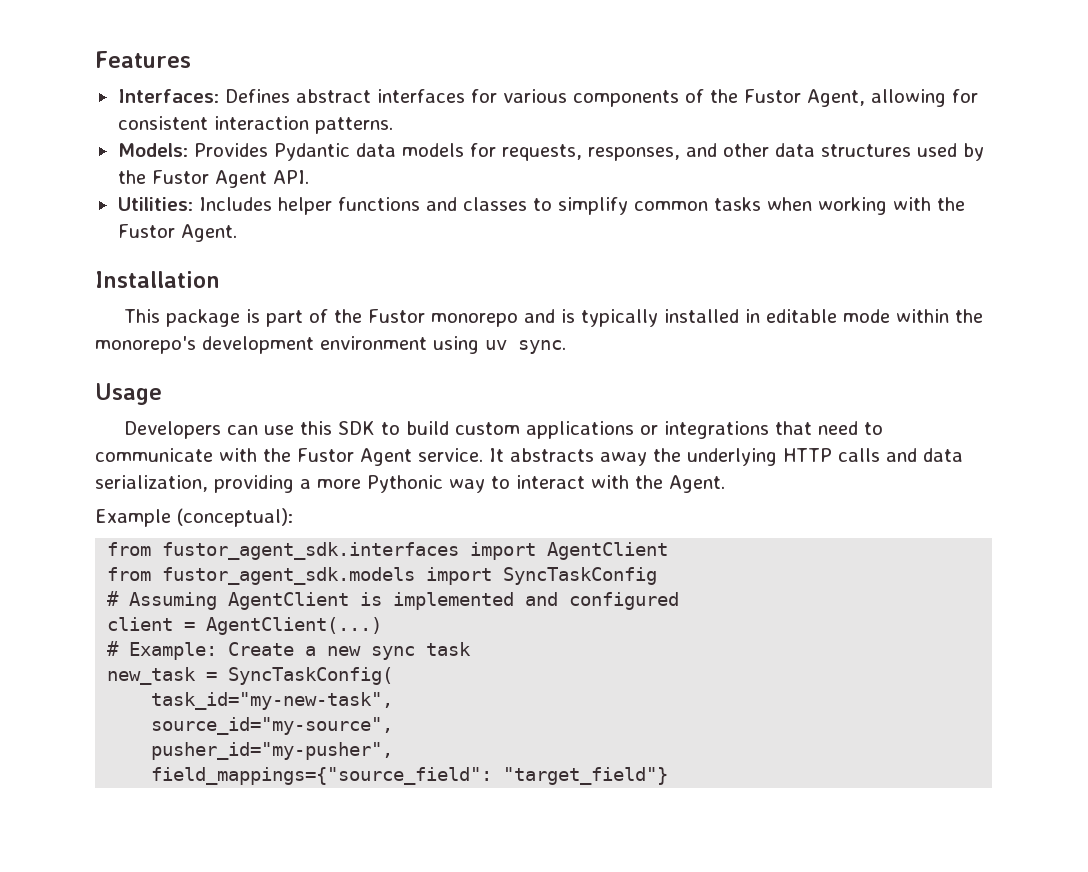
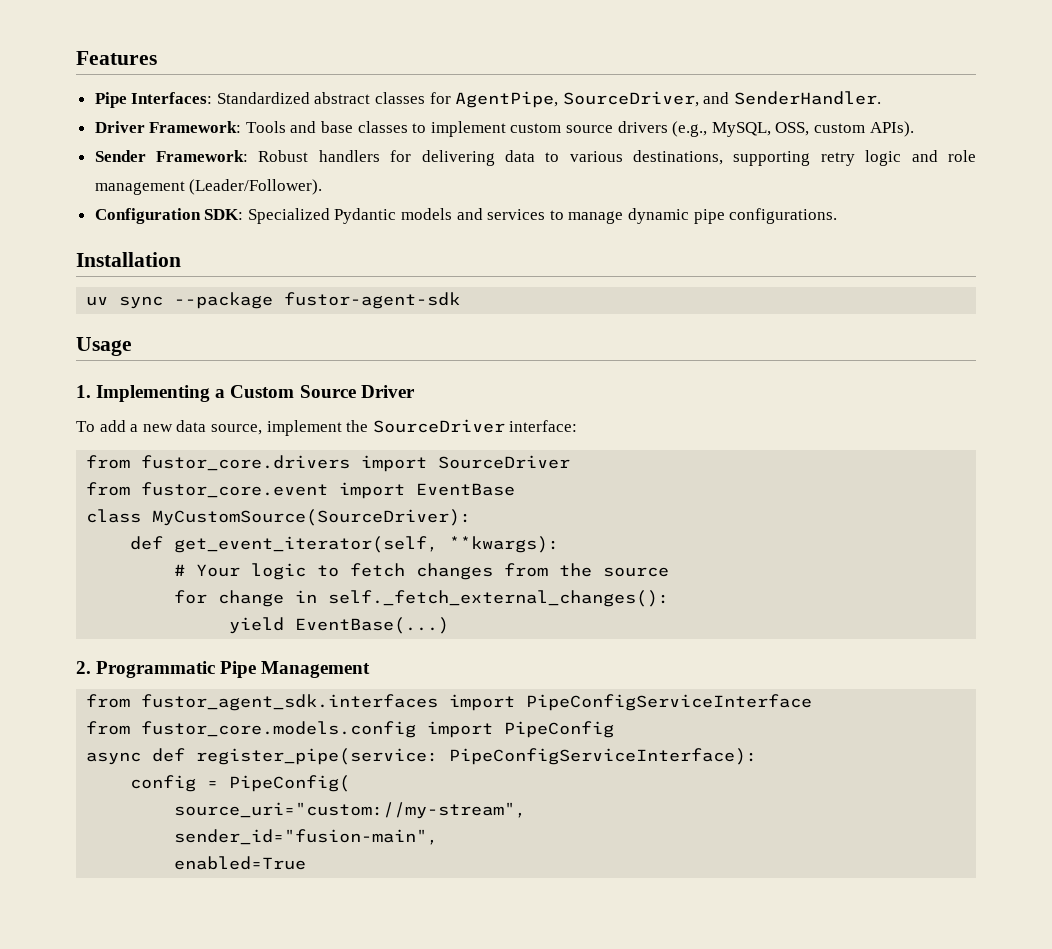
[117,89,978,107] [117,116,393,134] [117,143,984,161] [117,170,309,188] [117,197,965,215] [117,224,237,242] [95,271,220,288] [123,309,983,327] [95,336,566,354] [95,383,162,405] [123,421,883,439] [95,448,963,466] [95,475,725,493] [95,508,293,527] Interfaces: Defines abstract interfaces for various components of the Fustor Agent, allowing for consistent interaction patterns. // Models: Provides Pydantic data models for requests, responses, and other data structures used by the Fustor Agent API. // Utilities: Includes helper functions and classes to simplify common tasks when working with the Fustor Agent. // Installation // This package is part of the Fustor monorepo and is typically installed in editable mode within the monorepo's development environment using uv sync. // Usage // Developers can use this SDK to build custom applications or integrations that need to communicate with the Fustor Agent service. It abstracts away the underlying HTTP calls and data serialization, providing a more Pythonic way to interact with the Agent. // Example (conceptual): -> [94,91,882,108] [94,121,914,137] [94,150,976,166] [94,179,323,195] [94,208,838,224] [76,252,181,267] [86,292,461,309] [76,337,132,356] [76,385,415,402] [76,419,578,436] [86,455,571,472] [86,482,516,499] [86,509,472,526] [130,536,560,553] [174,563,670,580] [174,590,670,607] [229,617,450,634] [76,661,371,678] Pipe Interfaces: Standardized abstract classes for AgentPipe, SourceDriver, and SenderHandler. // Driver Framework: Tools and base classes to implement custom source drivers (e.g., MySQL, OSS, custom APIs). // Sender Framework: Robust handlers for delivering data to various destinations, supporting retry logic and role management (Leader/Follower). // Configuration SDK: Specialized Pydantic models and services to manage dynamic pipe configurations. // Installation // uv sync --package fustor-agent-sdk // Usage // 1. Implementing a Custom Source Driver // To add a new data source, implement the SourceDriver interface: // from fustor_core.drivers import SourceDriver // from fustor_core.event import EventBase // class MyCustomSource(SourceDriver): // def get_event_iterator(self, **kwargs): // # Your logic to fetch changes from the source // for change in self._fetch_external_changes(): // yield EventBase(...) // 2. Programmatic Pipe Management
[547,542,669,560] [107,567,658,585] [107,591,680,610] [107,617,383,635] [107,641,472,660] [107,667,394,685] [151,692,394,710] [151,717,394,735] [151,742,394,760] [151,767,669,785] AgentClient // from fustor_agent_sdk.models import SyncTaskConfig // # Assuming AgentClient is implemented and configured // client = AgentClient(...) // # Example: Create a new sync task // new_task = SyncTaskConfig( // task_id="my-new-task", // source_id="my-source", // pusher_id="my-pusher", // field_mappings={"source_field": "target_field"} -> [526,694,813,711] [86,721,615,738] [86,748,758,765] [130,775,351,792] [174,802,527,819] [174,829,439,845] [174,856,307,870] PipeConfigServiceInterface // from fustor_core.models.config import PipeConfig // async def register_pipe(service: PipeConfigServiceInterface): // config = PipeConfig( // source_uri="custom://my-stream", // sender_id="fusion-main", // enabled=True

